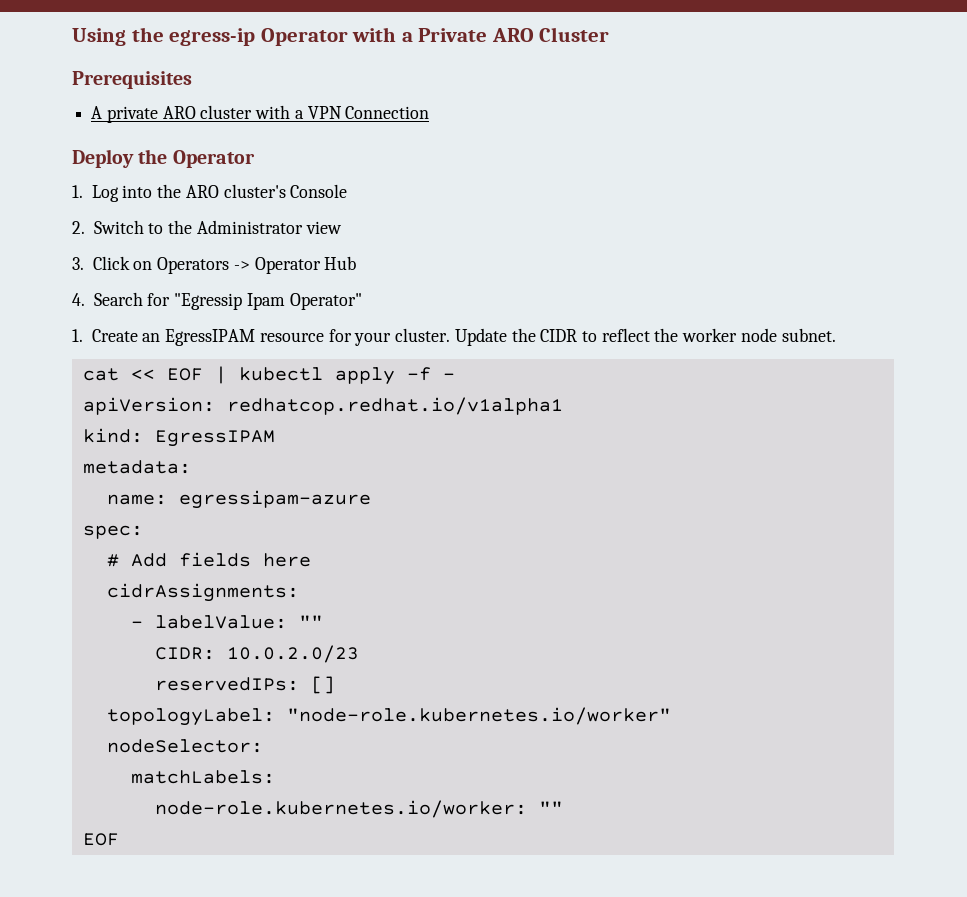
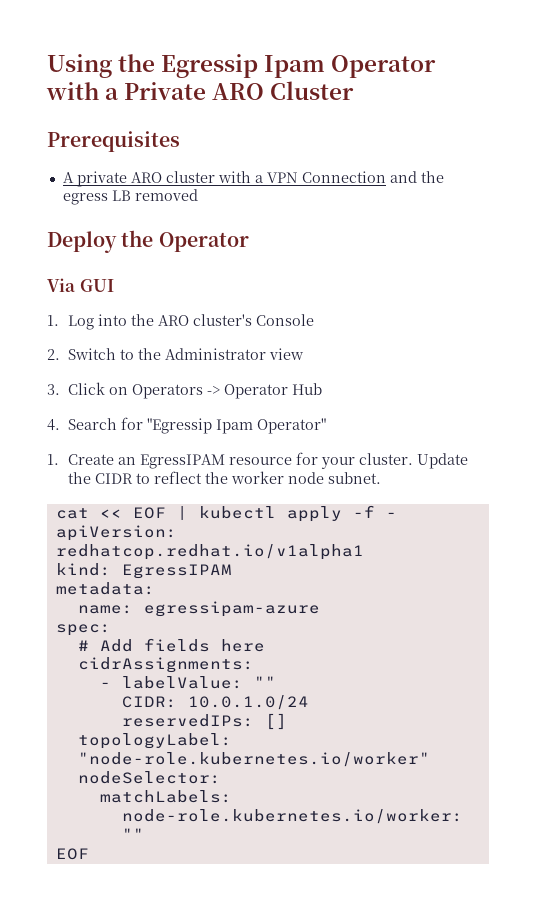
[169,28,256,46] egress-ip -> [161,54,326,78] Egressip Ipam
(430, 112) none -> [389,171,444,183] [62,189,198,205] and the egress LB removed
(255, 159) none -> [47,278,114,292] // Via GUI
[226,645,359,663] 10.0.2.0/23 -> [187,695,309,710] 10.0.1.0/24

